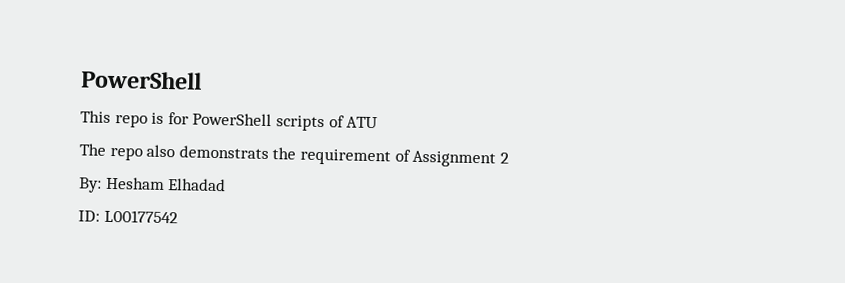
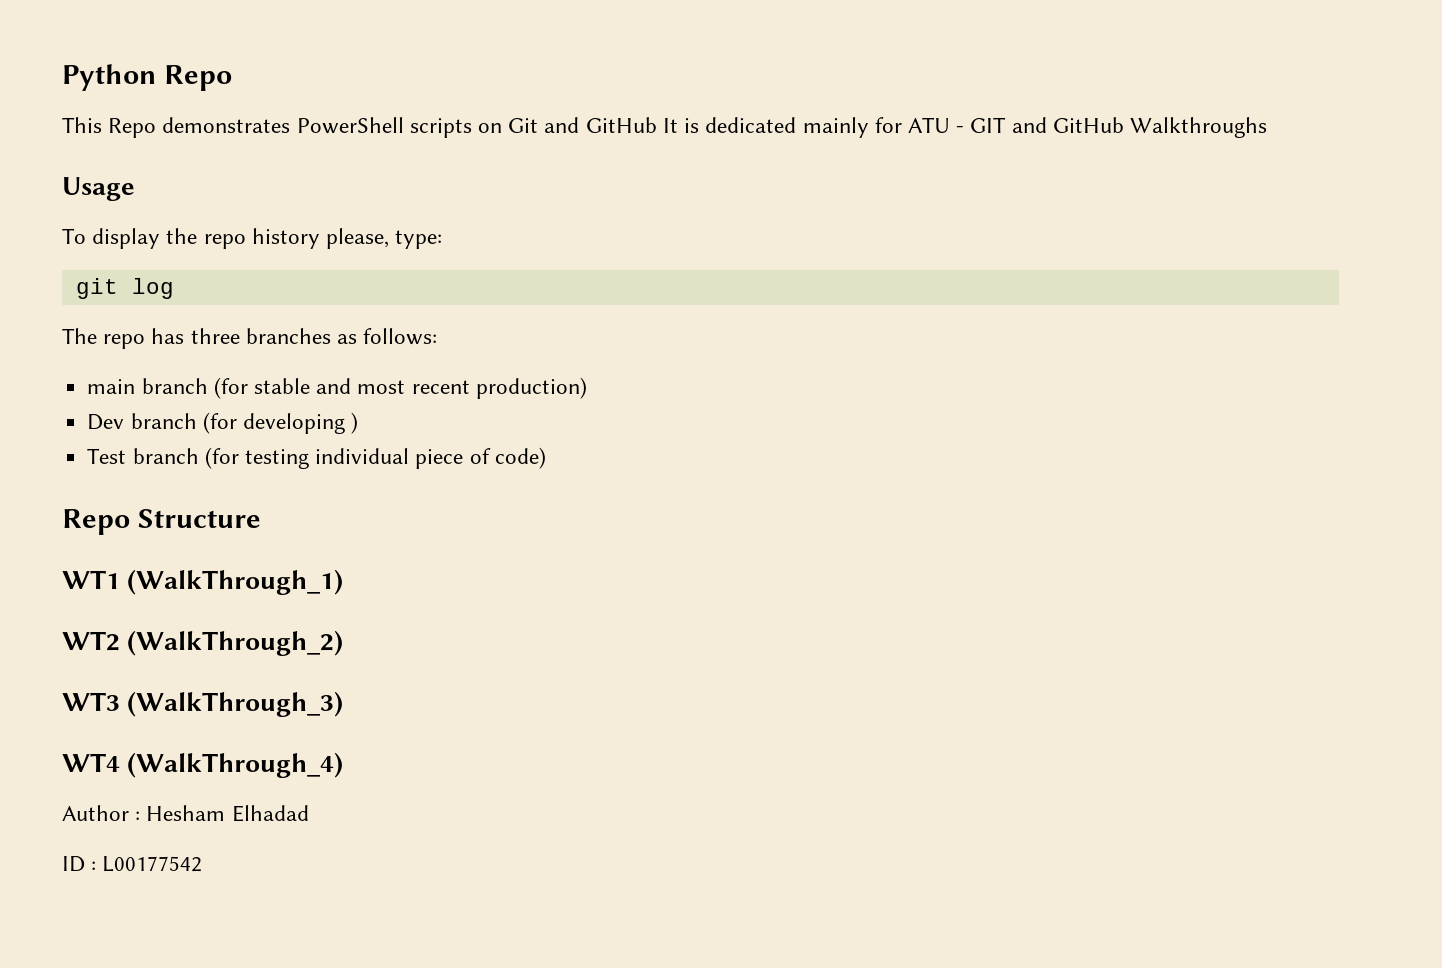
[80,70,202,90] PowerShell -> [62,64,232,91] Python Repo
[114,112,379,132] [79,143,509,168] [78,177,102,193] repo is for PowerShell scripts of ATU // The repo also demonstrats the requirement of Assignment 2 // By: -> [108,117,1267,138] [62,177,135,201] [62,228,443,249] [75,278,174,299] [62,328,438,349] [87,377,587,399] [87,412,359,434] [87,447,546,469] [62,509,261,535] [62,569,344,595] [62,630,344,656] [62,691,344,717] [62,752,344,778] [62,805,141,821] Repo demonstrates PowerShell scripts on Git and GitHub It is dedicated mainly for ATU - GIT and GitHub Walkthroughs // Usage // To display the repo history please, type: // git log // The repo has three branches as follows: // main branch (for stable and most recent production) // Dev branch (for developing ) // Test branch (for testing individual piece of code) // Repo Structure // WT1 (WalkThrough_1) // WT2 (WalkThrough_2) // WT3 (WalkThrough_3) // WT4 (WalkThrough_4) // Author :
[78,210,100,222] ID: -> [62,856,97,872] ID :

